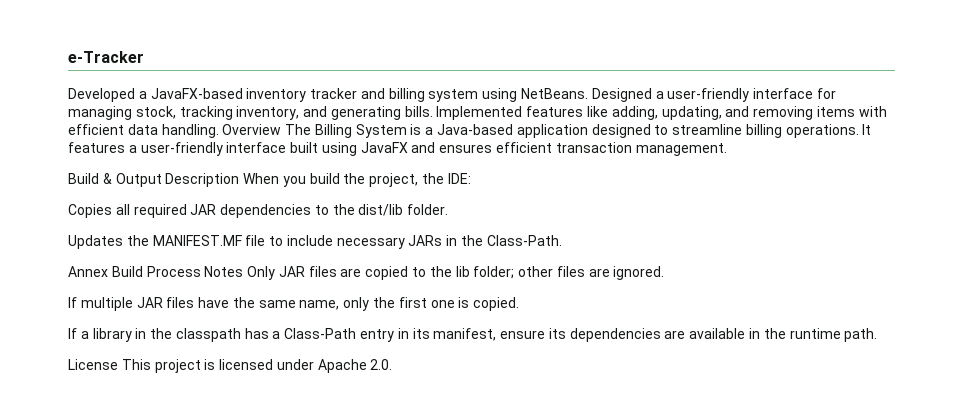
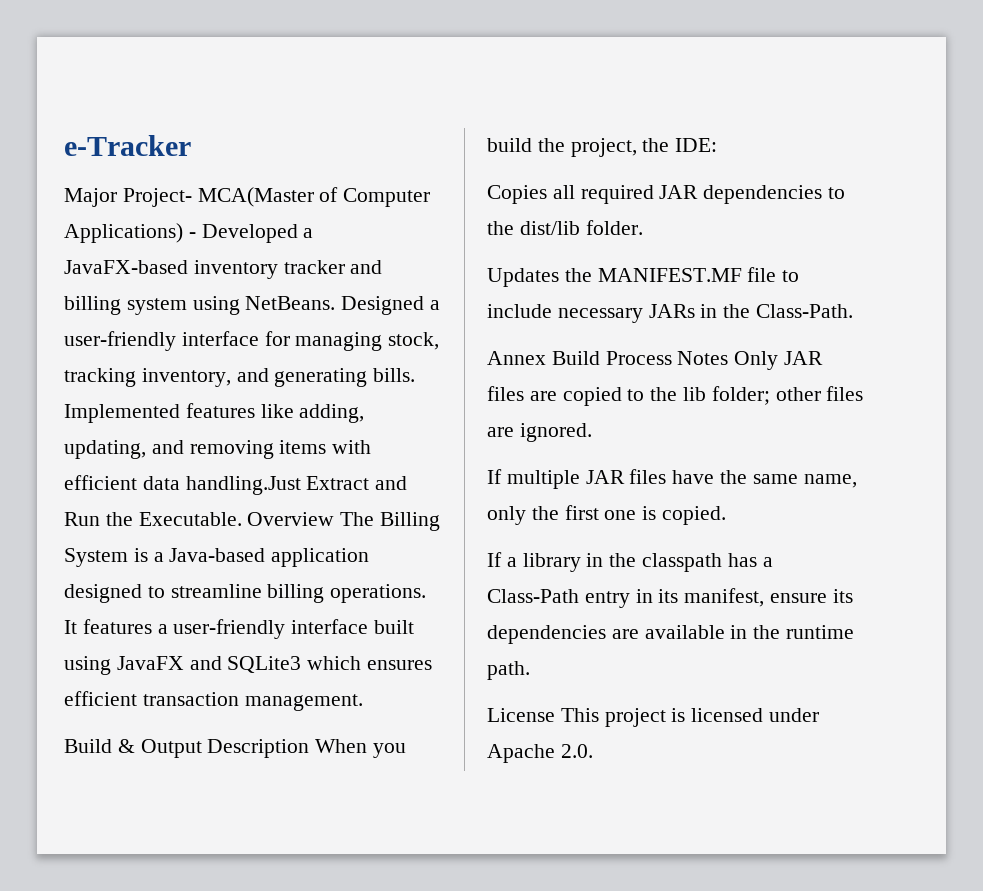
(144, 57) none -> [64,187,431,207] [64,223,196,243] Major Project- MCA(Master of Computer Applications) -
[161,124,219,138] handling. -> [185,476,408,495] [64,512,242,526] handling.Just Extract and Run the Executable.
(436, 147) none -> [227,656,362,673] SQLite3 which

